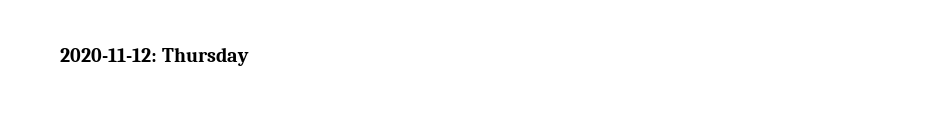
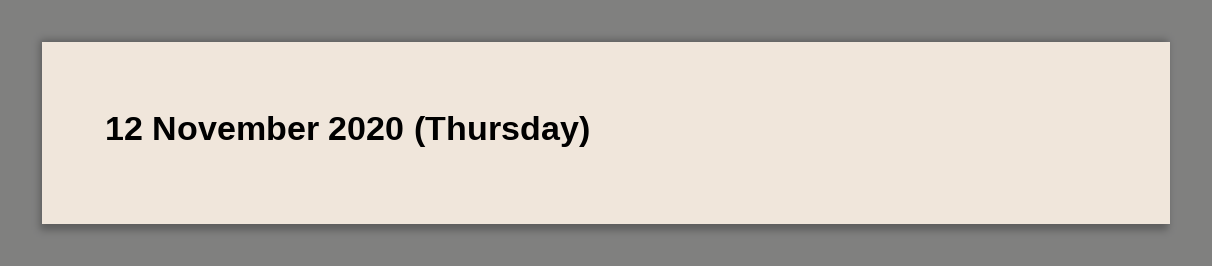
[60,47,250,66] 2020-11-12: Thursday -> [105,116,590,147] 12 November 2020 (Thursday)

